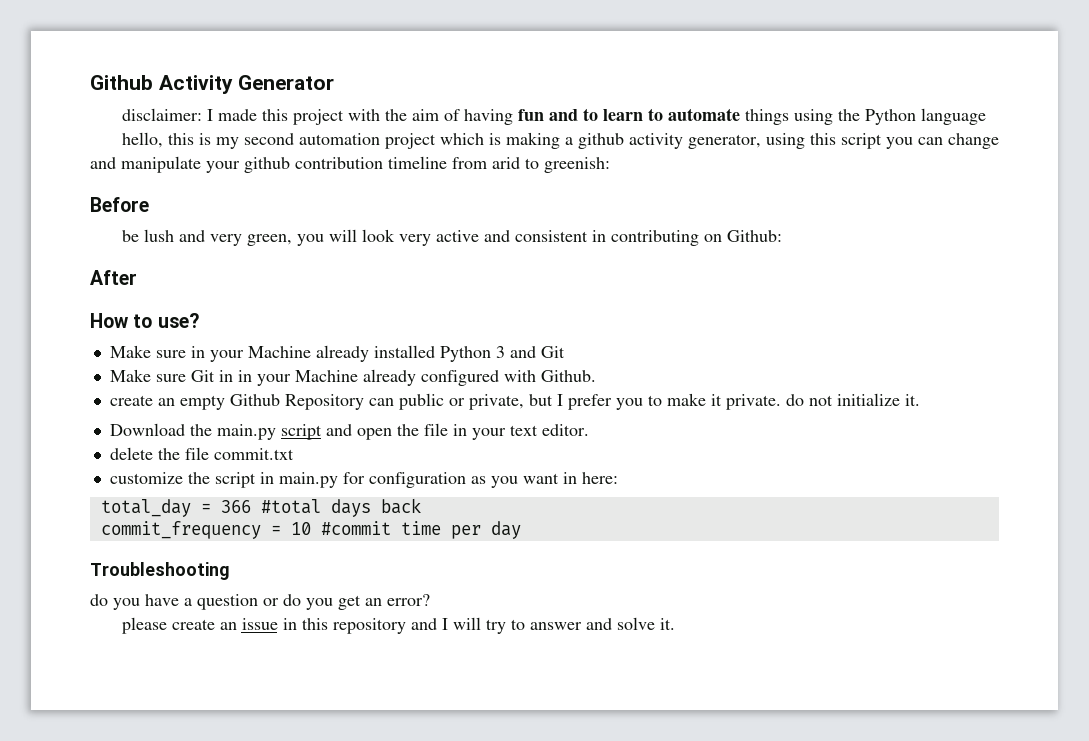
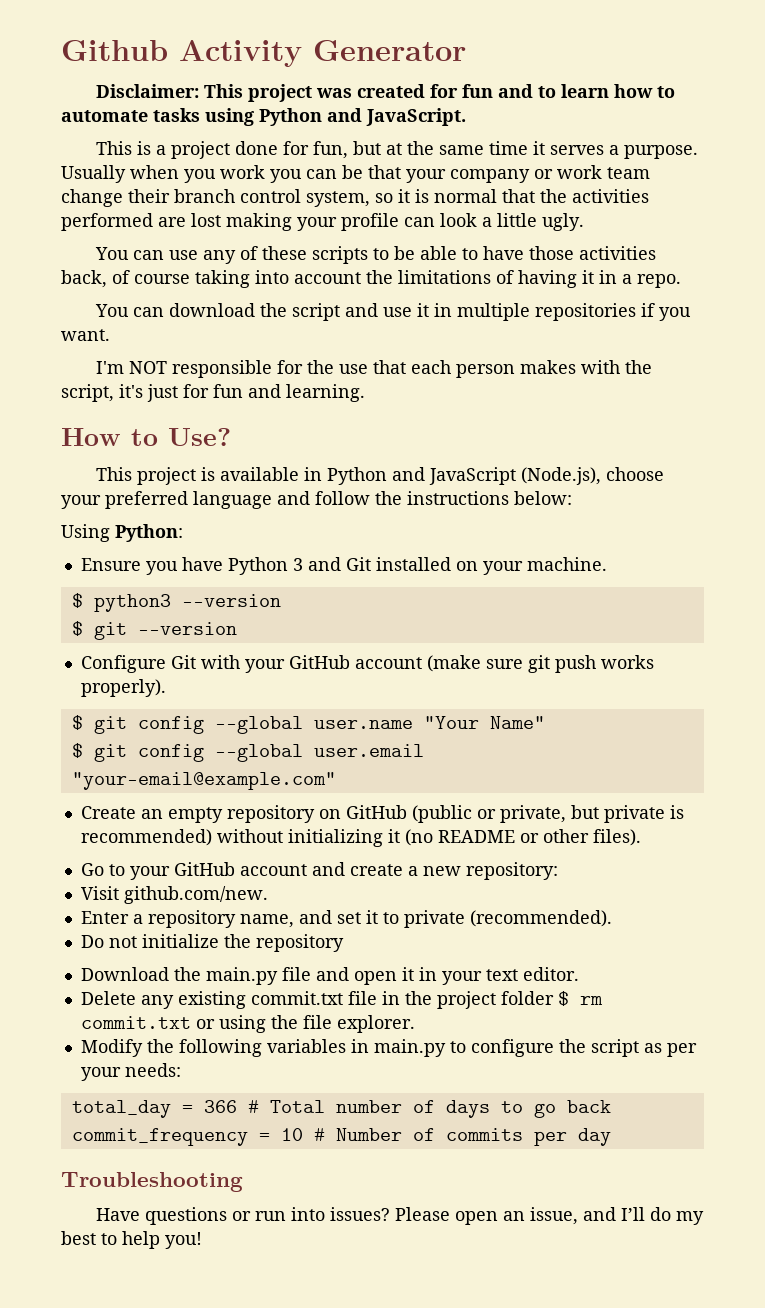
[121,108,513,125] disclaimer: I made this project with the aim of having -> [96,84,459,102] Disclaimer: This project was created for
(643, 115) none -> [614,84,654,98] how
[744,108,986,125] [121,132,999,149] [90,156,610,173] [90,197,149,212] [121,229,782,246] [90,270,137,285] [90,313,199,328] [109,345,565,362] [109,369,596,386] [109,393,920,410] things using the Python language // hello, this is my second automation project which is making a github activity generator, using this script you can change and manipulate your github contribution timeline from arid to greenish: // Before // be lush and very green, you will look very active and consistent in contributing on Github: // After // How to use? // Make sure in your Machine already installed Python 3 and Git // Make sure Git in in your Machine already configured with Github. // create an empty Github Repository can public or private, but I prefer you to make it private. do not initialize it. -> [153,108,466,126] [96,141,699,159] [61,165,650,183] [61,189,649,207] [61,213,584,231] [95,246,657,264] [61,270,681,288] [95,303,692,321] [61,329,110,341] [96,360,653,378] [61,384,365,402] [61,428,231,446] [96,467,665,485] [61,491,572,509] [61,524,183,542] [80,557,607,575] [71,593,281,612] [71,621,237,640] [80,655,654,673] [80,679,166,697] [71,715,545,734] [71,743,424,762] [71,772,336,790] [80,805,684,823] [80,829,641,847] [80,862,558,880] [80,886,268,904] [80,910,612,928] [80,934,344,952] tasks using Python and JavaScript. // This is a project done for fun, but at the same time it serves a purpose. Usually when you work you can be that your company or work team change their branch control system, so it is normal that the activities performed are lost making your profile can look a little ugly. // You can use any of these scripts to be able to have those activities back, of course taking into account the limitations of having it in a repo. // You can download the script and use it in multiple repositories if you want. // I'm NOT responsible for the use that each person makes with the script, it's just for fun and learning. // How to Use? // This project is available in Python and JavaScript (Node.js), choose your preferred language and follow the instructions below: // Using Python: // Ensure you have Python 3 and Git installed on your machine. // $ python3 --version // $ git --version // Configure Git with your GitHub account (make sure git push works properly). // $ git config --global user.name "Your Name" // $ git config --global user.email "your-email@example.com" // Create an empty repository on GitHub (public or private, but private is recommended) without initializing it (no README or other files). // Go to your GitHub account and create a new repository: // Visit github.com/new. // Enter a repository name, and set it to private (recommended). // Do not initialize the repository
[280,424,322,440] script -> [281,967,311,981] file
[396,423,448,436] the file -> [401,967,414,981] it
[109,447,294,460] [109,472,618,488] [100,499,371,517] delete the file commit.txt // customize the script in main.py for configuration as you want in here: // total_day = 366 #total days -> [80,991,603,1009] [80,1015,415,1033] [80,1039,697,1057] [80,1063,181,1081] [71,1100,556,1118] Delete any existing commit.txt file in the project folder $ rm commit.txt or using the file explorer. // Modify the following variables in main.py to configure the script as per your needs: // total_day = 366 # Total number of days to go
[320,521,441,535] #commit time -> [313,1128,523,1141] # Number of commits
[90,594,430,610] [121,617,675,634] do you have a question or do you get an error? // please create an issue in this repository and I will try to answer and solve it. -> [96,1207,705,1225] [61,1231,202,1249] Have questions or run into issues? Please open an issue, and I’ll do my best to help you!

